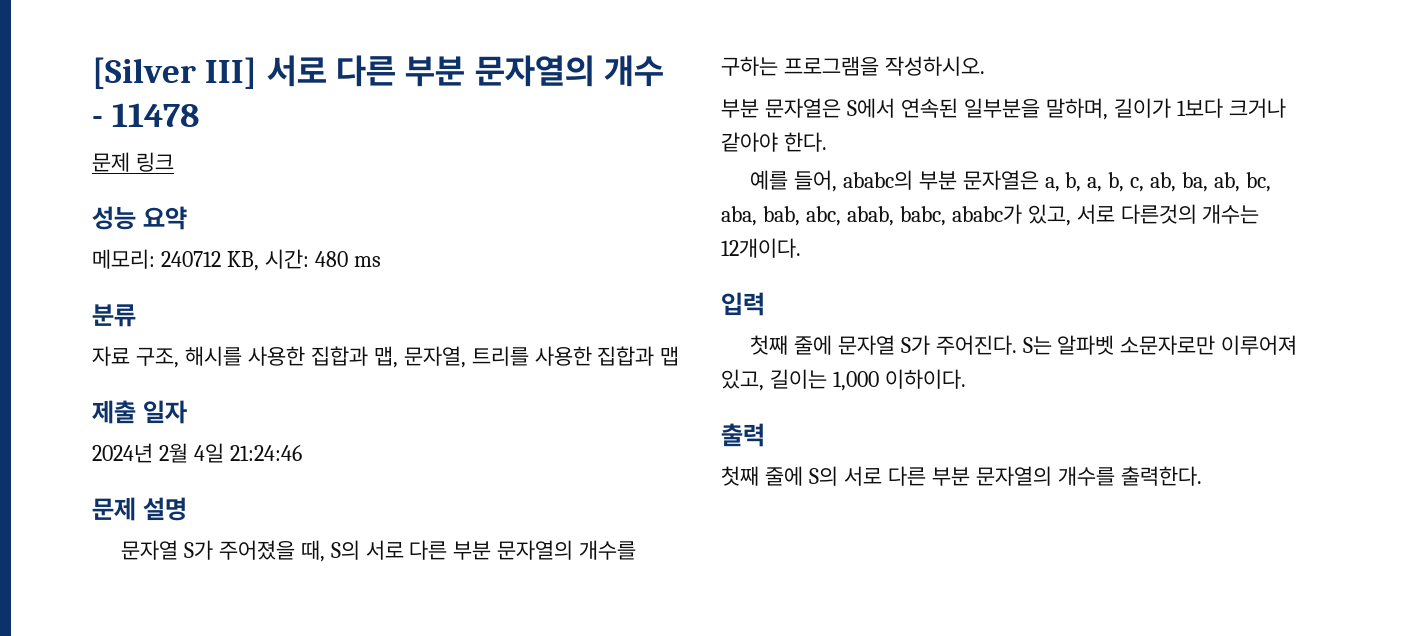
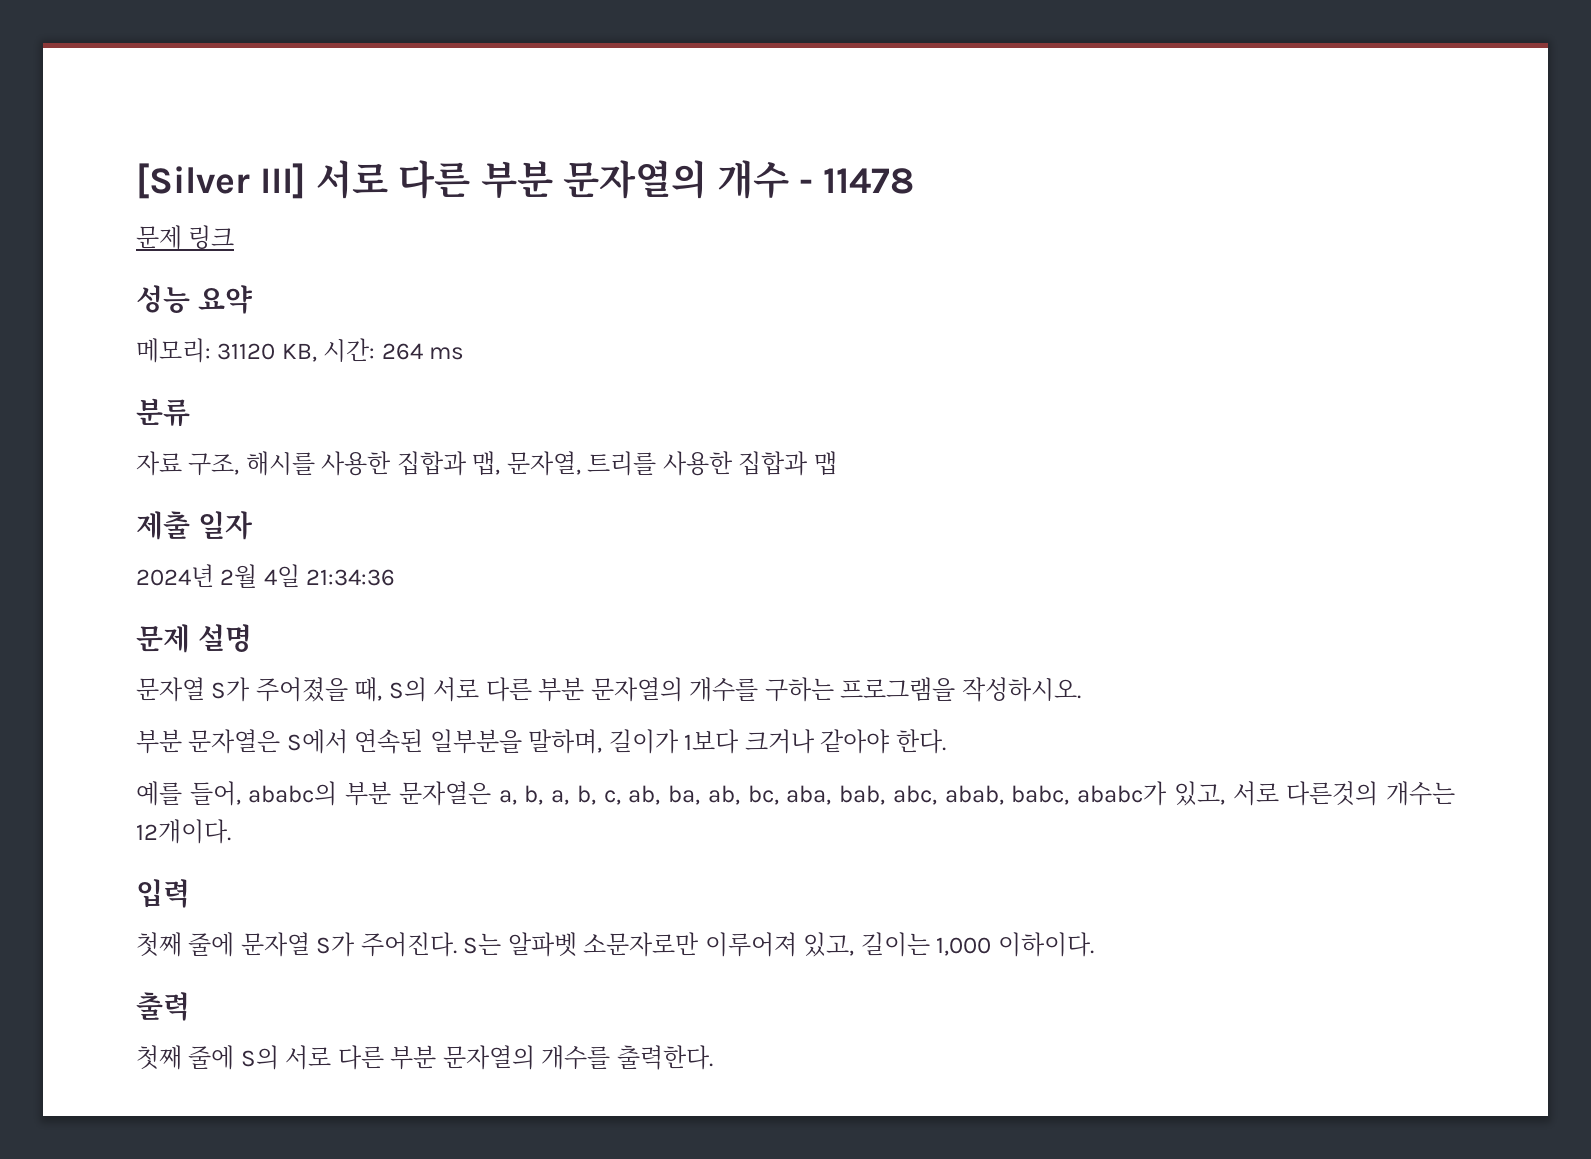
[160,251,221,267] 240712 -> [217,343,276,360] 31120
[314,251,348,267] 480 -> [381,343,423,360] 264
[229,445,302,461] 21:24:46 -> [306,569,396,586] 21:34:36

